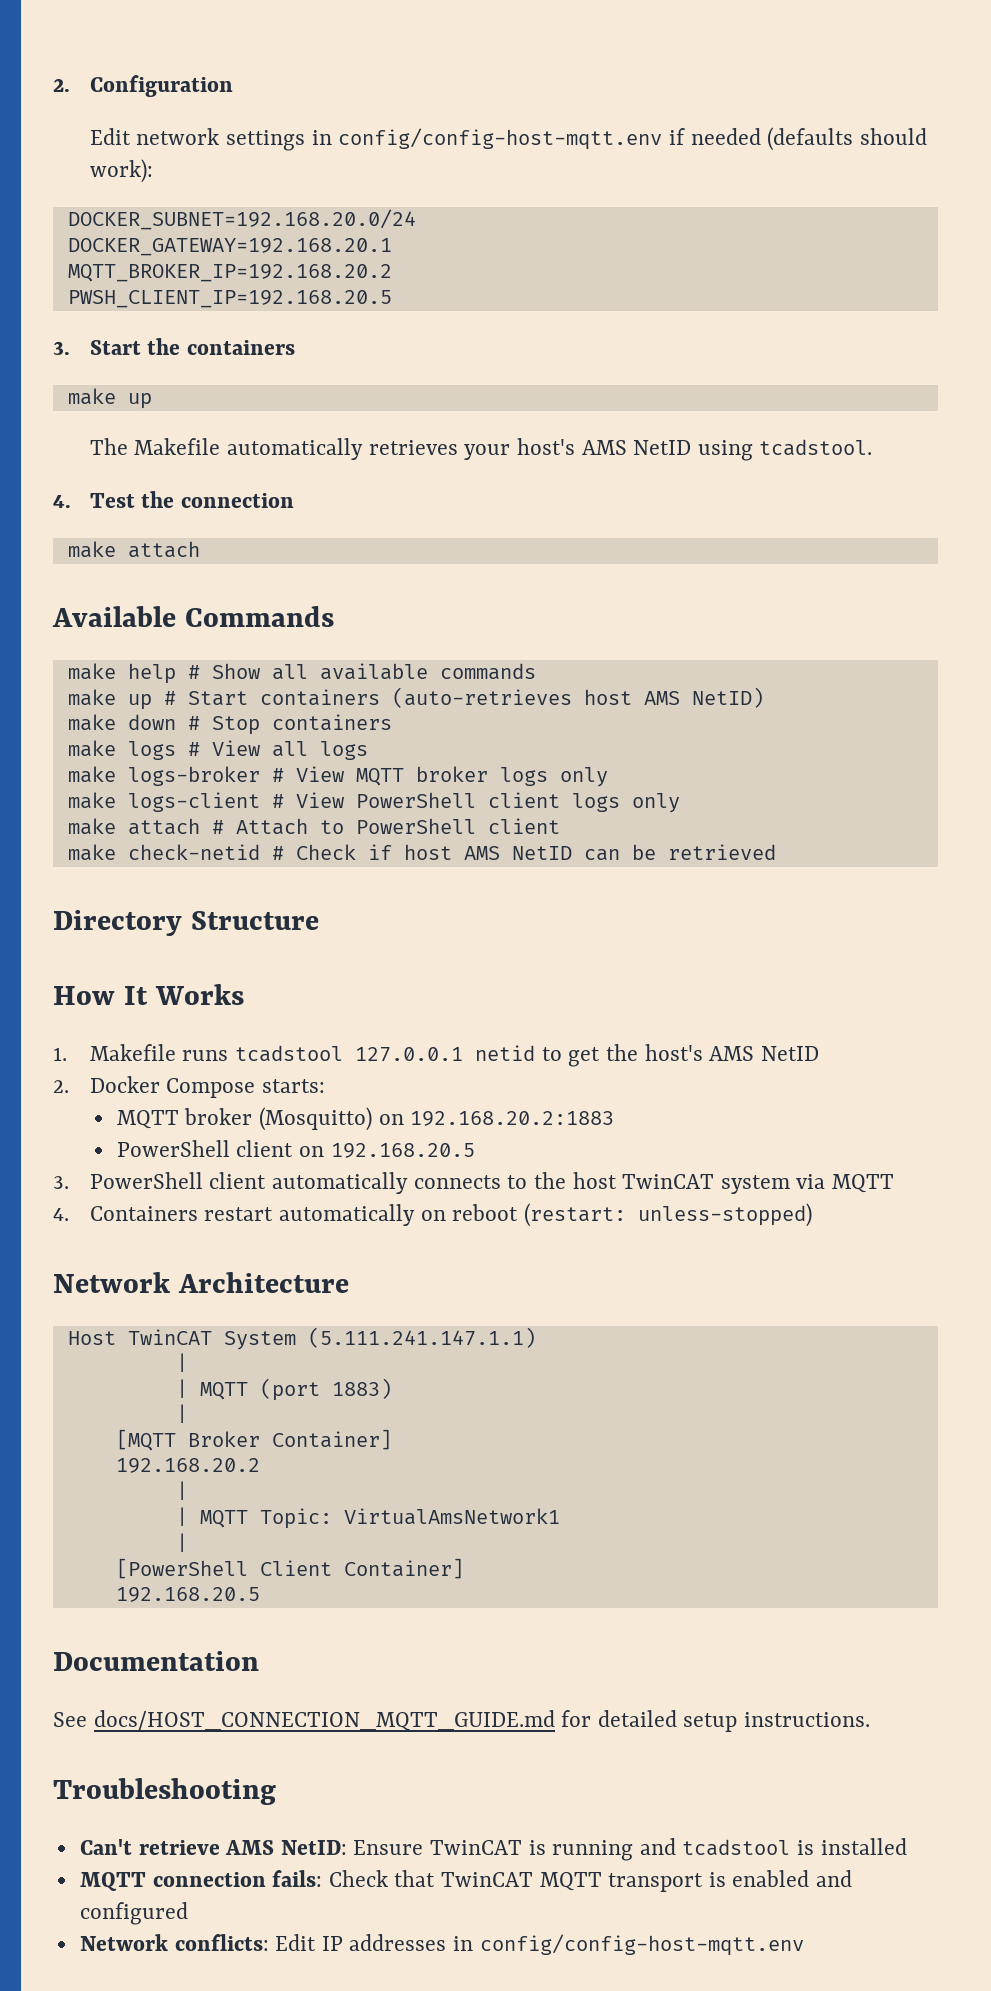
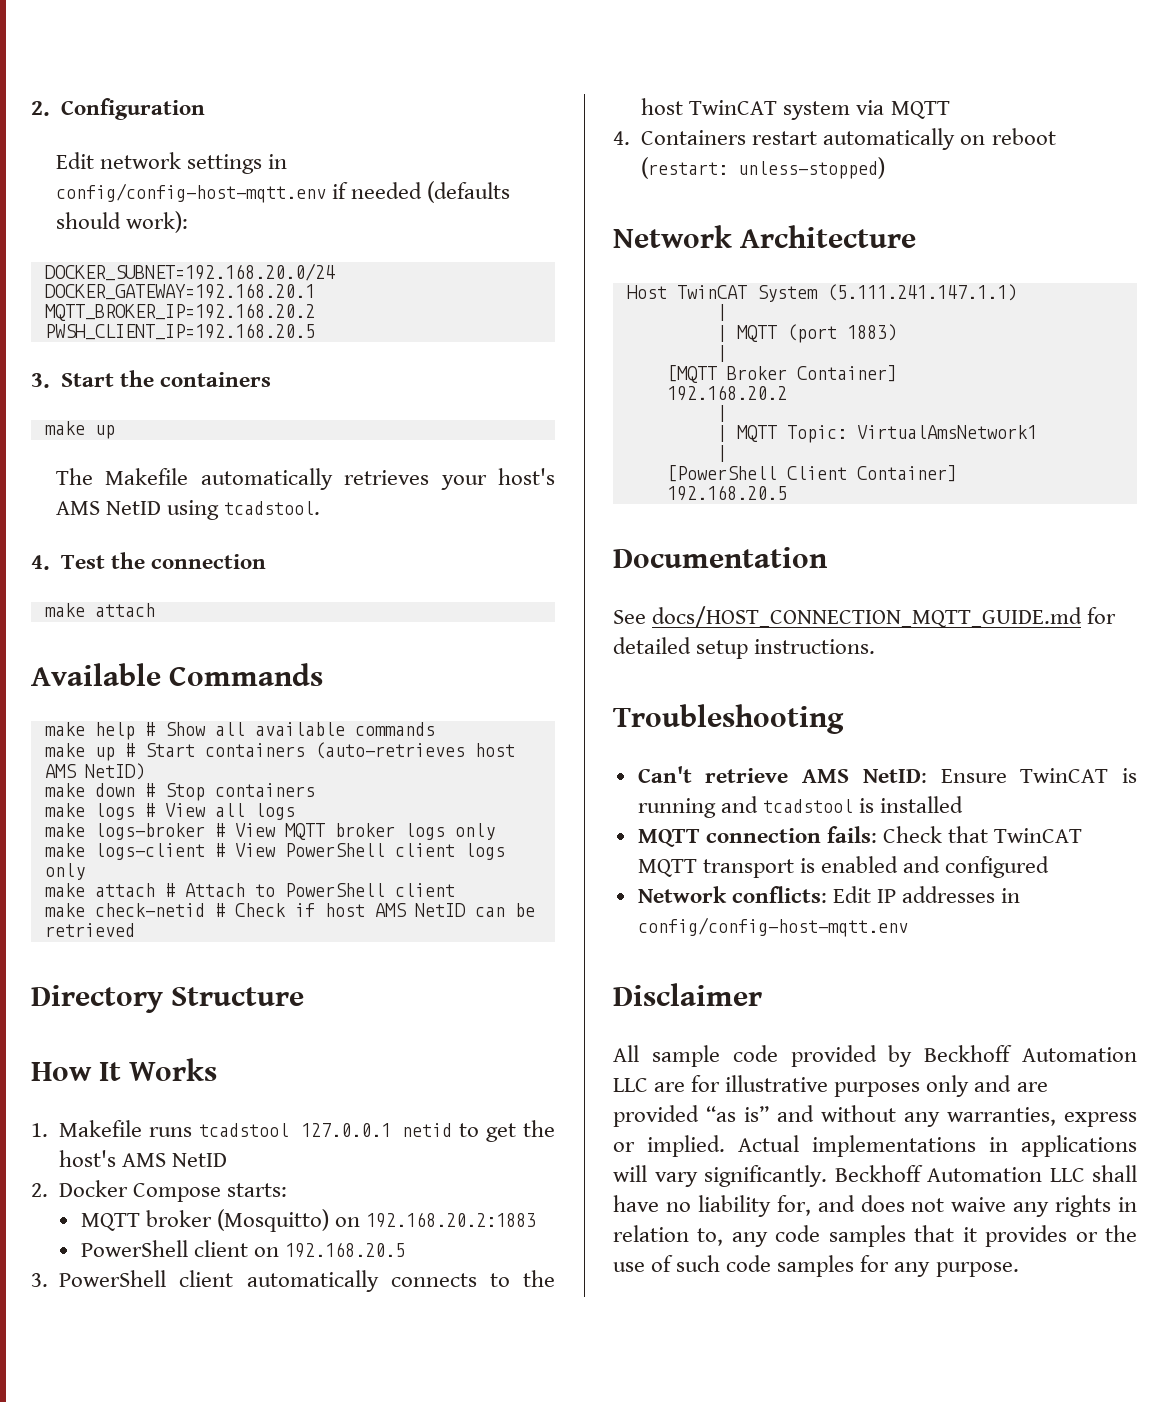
(804, 1945) none -> [613,983,762,1006] [613,1045,1137,1067] [613,1075,1048,1097] [613,1105,1137,1127] [613,1135,1137,1157] [613,1165,1137,1187] [613,1195,1137,1217] [613,1225,1137,1247] [613,1255,1019,1277] // Disclaimer // All sample code provided by Beckhoff Automation LLC are for illustrative purposes only and are provided “as is” and without any warranties, express or implied. Actual implementations in applications will vary significantly. Beckhoff Automation LLC shall have no liability for, and does not waive any rights in relation to, any code samples that it provides or the use of such code samples for any purpose.

